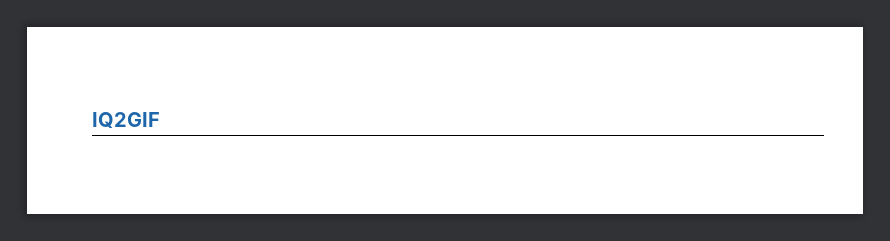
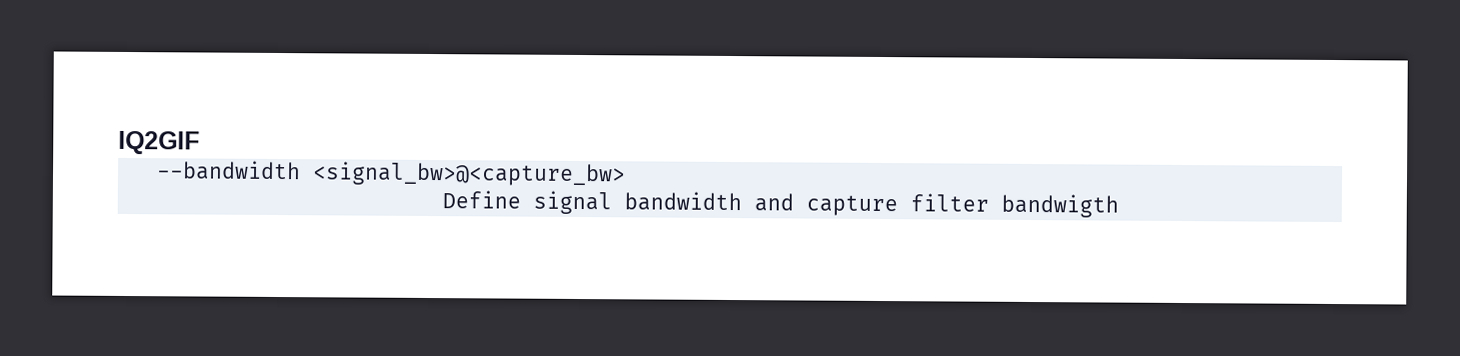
(160, 120) none -> [155,160,626,187] [441,190,1119,218] // --bandwidth <signal_bw>@<capture_bw> // Define signal bandwidth and capture filter bandwigth

